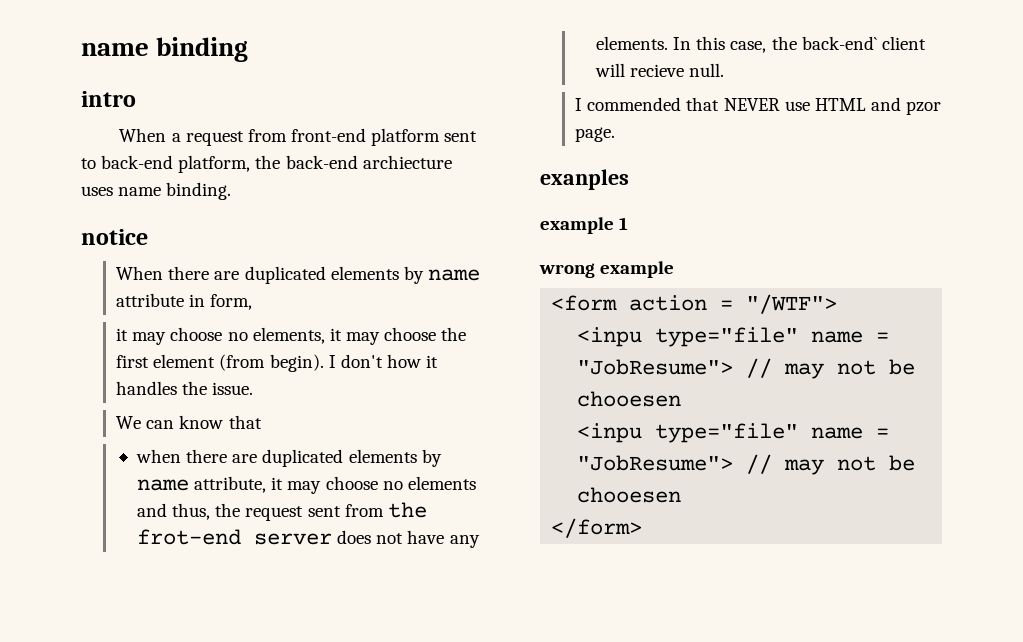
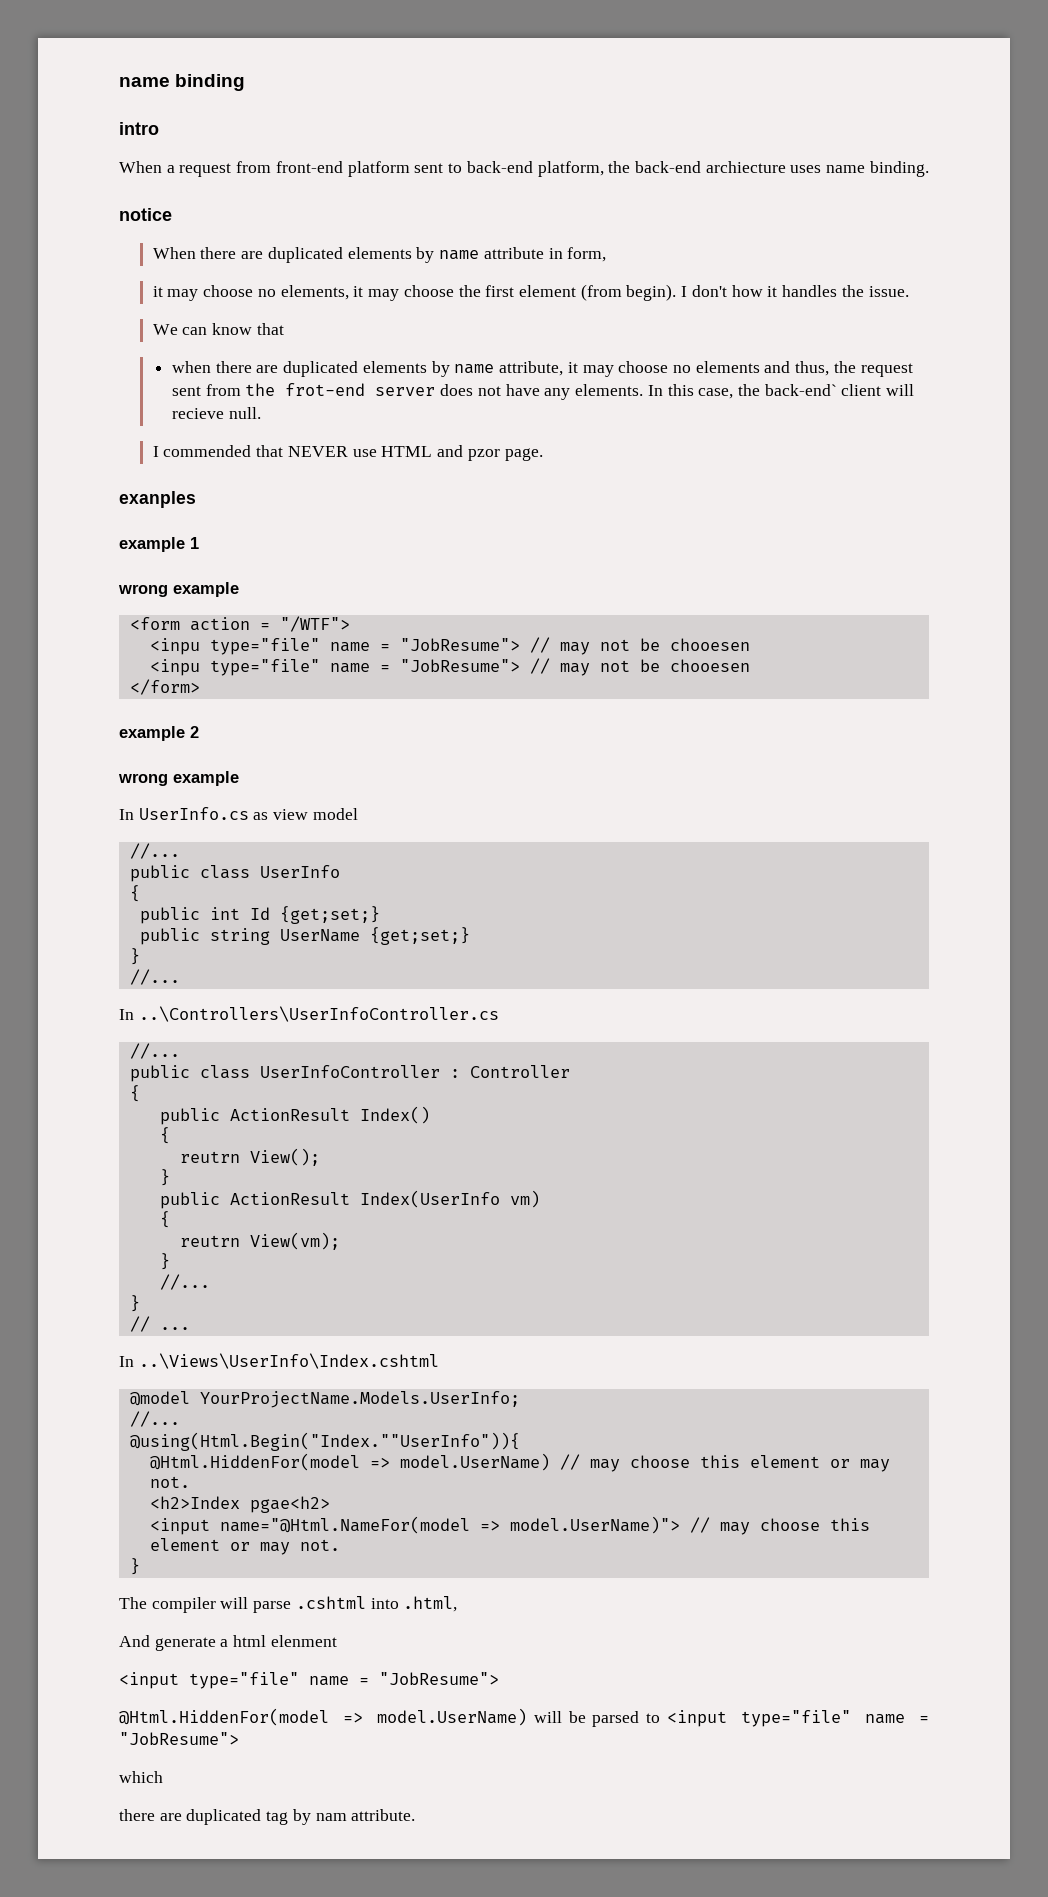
(643, 528) none -> [119,726,199,741] [118,771,239,786] [119,807,358,820] [129,843,180,859] [129,865,340,882] [129,885,140,902] [139,906,380,924] [139,927,470,945] [129,948,140,965] [129,969,180,985] [119,1006,499,1022] [129,1043,180,1059] [129,1065,570,1082] [129,1085,140,1102] [159,1106,430,1125] [159,1127,170,1144] [179,1148,320,1166] [159,1169,170,1186] [159,1190,540,1209] [159,1211,170,1228] [179,1232,340,1250] [159,1253,170,1270] [159,1274,210,1290] [129,1295,140,1312] [129,1316,190,1332] [119,1353,439,1369] [129,1391,520,1408] [129,1411,180,1427] [129,1432,520,1451] [149,1453,890,1472] [149,1476,190,1488] [149,1496,330,1513] [149,1516,870,1535] [149,1538,340,1555] [129,1558,140,1575] [119,1596,458,1613] [119,1635,337,1651] [119,1672,499,1689] [119,1708,929,1727] [119,1732,239,1745] [119,1771,163,1783] [119,1809,416,1825] // example 2 // wrong example // In UserInfo.cs as view model // //... // public class UserInfo // { // public int Id {get;set;} // public string UserName {get;set;} // } // //... // In ..\Controllers\UserInfoController.cs // //... // public class UserInfoController : Controller // { // public ActionResult Index() // { // reutrn View(); // } // public ActionResult Index(UserInfo vm) // { // reutrn View(vm); // } // //... // } // // ... // In ..\Views\UserInfo\Index.cshtml // @model YourProjectName.Models.UserInfo; // //... // @using(Html.Begin("Index.""UserInfo")){ // @Html.HiddenFor(model => model.UserName) // may choose this element or may not. // <h2>Index pgae<h2> // <input name="@Html.NameFor(model => model.UserName)"> // may choose this element or may not. // } // The compiler will parse .cshtml into .html, // And generate a html elenment // <input type="file" name = "JobResume"> // @Html.HiddenFor(model => model.UserName) will be parsed to <input type="file" name = "JobResume"> // which // there are duplicated tag by nam attribute.

